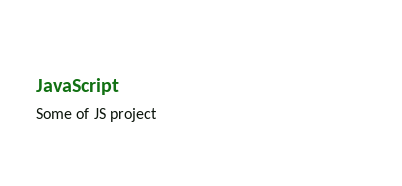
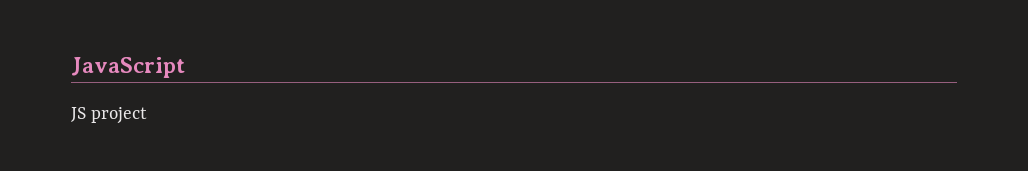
[36,108,90,119] Some of -> (185, 67) none

